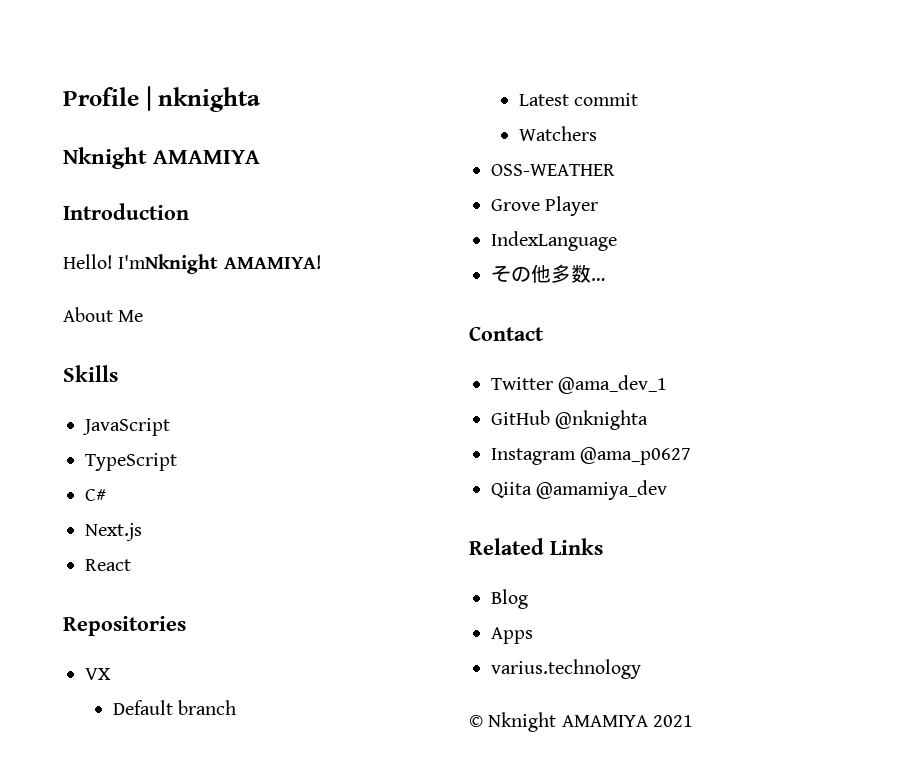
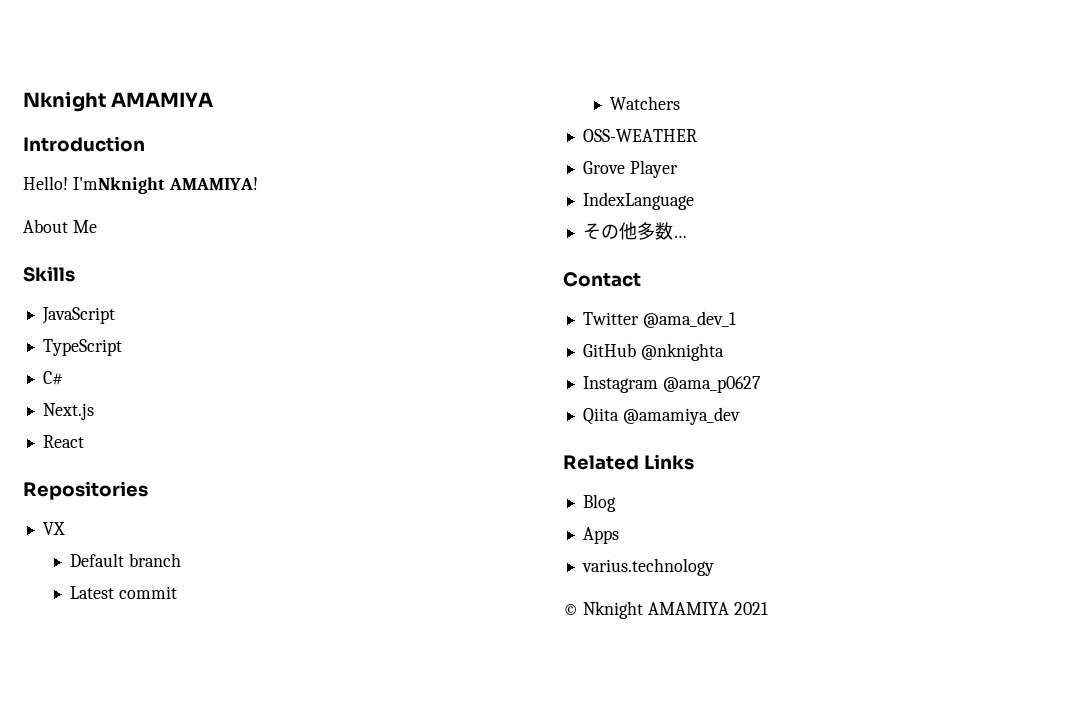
[63,86,261,112] Profile | nknighta // -> (23, 102) none

